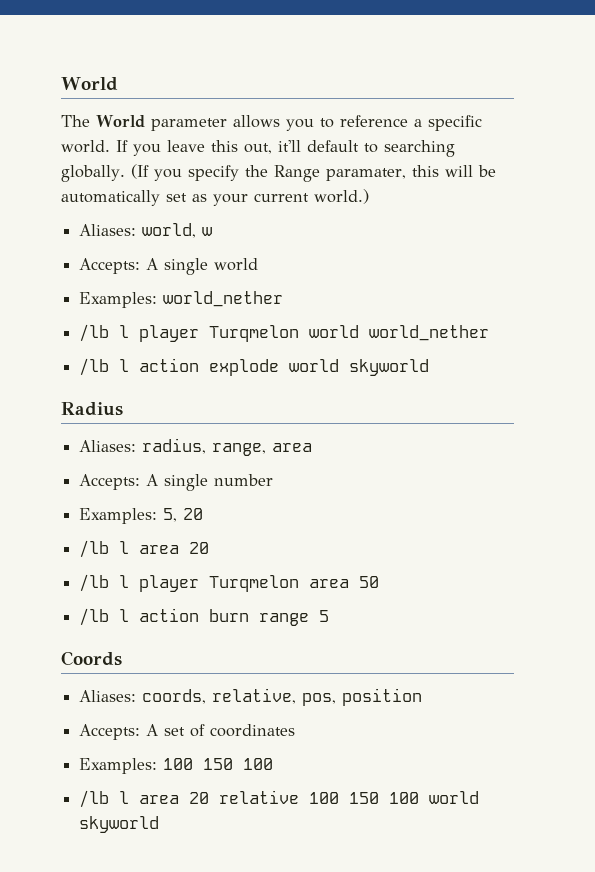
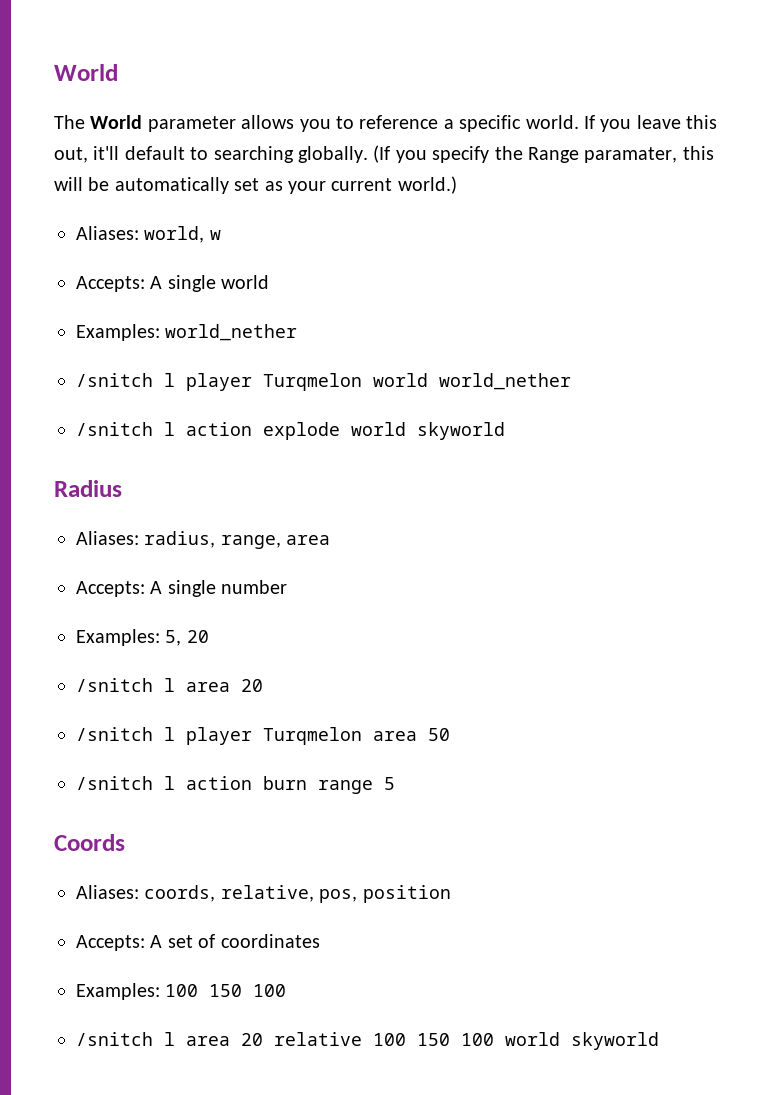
[79,324,110,342] /lb -> [76,373,153,387] /snitch
[79,358,110,376] /lb -> [76,422,153,436] /snitch
[79,540,110,558] /lb -> [76,678,153,692] /snitch
[79,574,110,592] /lb -> [76,727,153,741] /snitch
[79,608,110,626] /lb -> [76,776,153,790] /snitch
[79,790,110,808] /lb -> [76,1032,153,1046] /snitch

